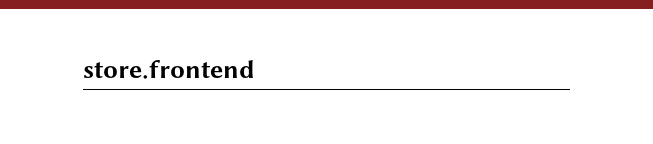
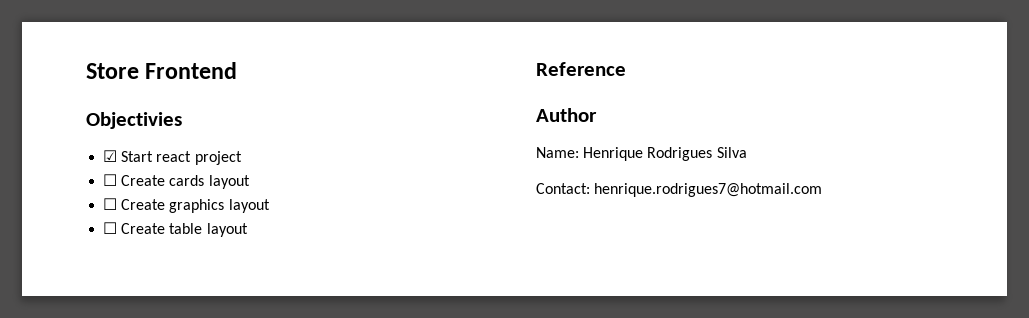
[83,60,255,79] store.frontend -> [86,62,238,79] [86,112,182,129] [103,150,242,165] [103,174,250,189] [103,198,270,213] [103,222,248,237] [536,62,626,76] [536,108,597,122] [536,147,747,161] [536,183,823,197] Store Frontend // Objectivies // ☑ Start react project // ☐ Create cards layout // ☐ Create graphics layout // ☐ Create table layout // Reference // Author // Name: Henrique Rodrigues Silva // Contact: henrique.rodrigues7@hotmail.com

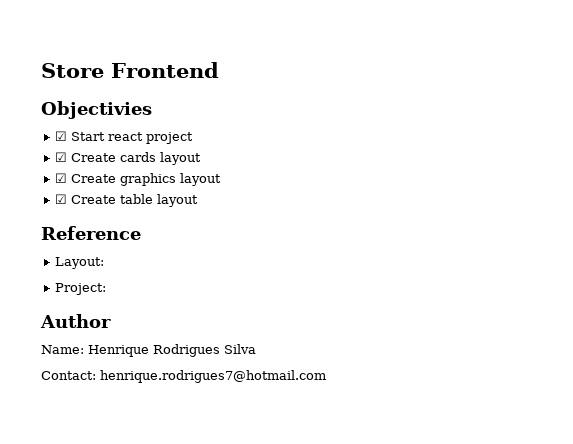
[103,174,118,186] ☐ -> [55,152,68,162] ☑
[103,198,118,210] ☐ -> [55,173,68,183] ☑
[103,222,118,234] ☐ -> [55,194,68,204] ☑
(626, 69) none -> [55,257,105,269] [55,283,107,295] // Layout: // Project:

